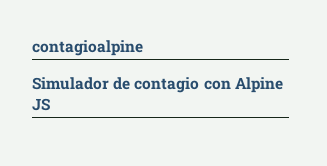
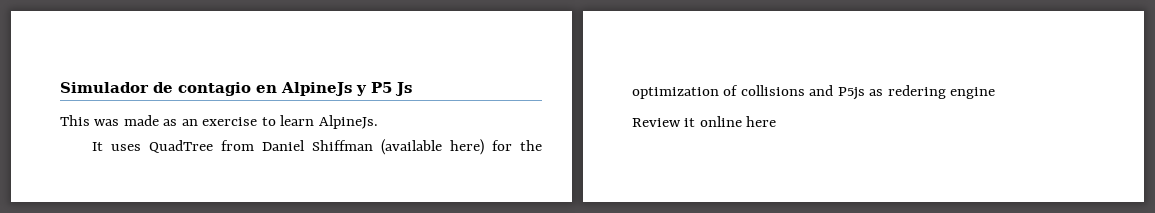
[32,40,143,56] contagioalpine // -> (60, 87) none
[203,77,283,93] [32,98,50,111] con Alpine JS -> [256,82,412,96] [60,115,378,129] [92,139,542,155] [632,85,996,100] [632,116,777,127] en AlpineJs y P5 Js // This was made as an exercise to learn AlpineJs. // It uses QuadTree from Daniel Shiffman (available here) for the optimization of collisions and P5js as redering engine // Review it online here

